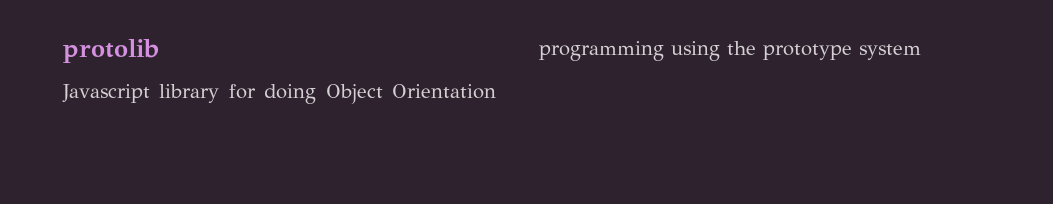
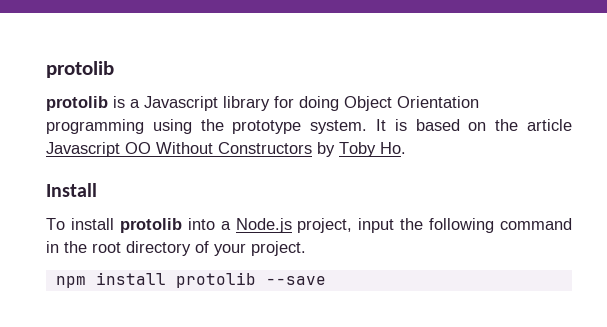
(159, 51) none -> [46,96,140,111] protolib is a
[859,44,921,60] system -> [310,119,573,134] [46,142,406,157] [46,183,97,197] [46,218,572,233] [46,241,306,256] [55,272,326,288] system. It is based on the article Javascript OO Without Constructors by Toby Ho. // Install // To install protolib into a Node.js project, input the following command in the root directory of your project. // npm install protolib --save

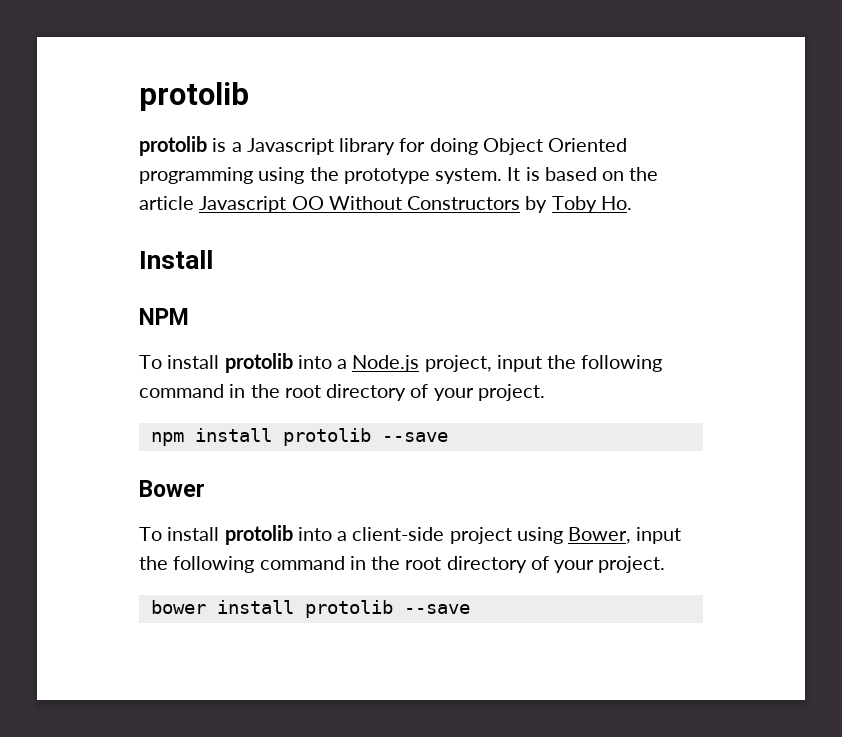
[397,96,479,108] Orientation -> [548,138,628,152] Oriented
(97, 190) none -> [139,308,189,325] // NPM
(326, 280) none -> [139,480,205,497] [139,525,682,545] [139,556,666,573] [150,600,470,618] // Bower // To install protolib into a client-side project using Bower, input the following command in the root directory of your project. // bower install protolib --save

